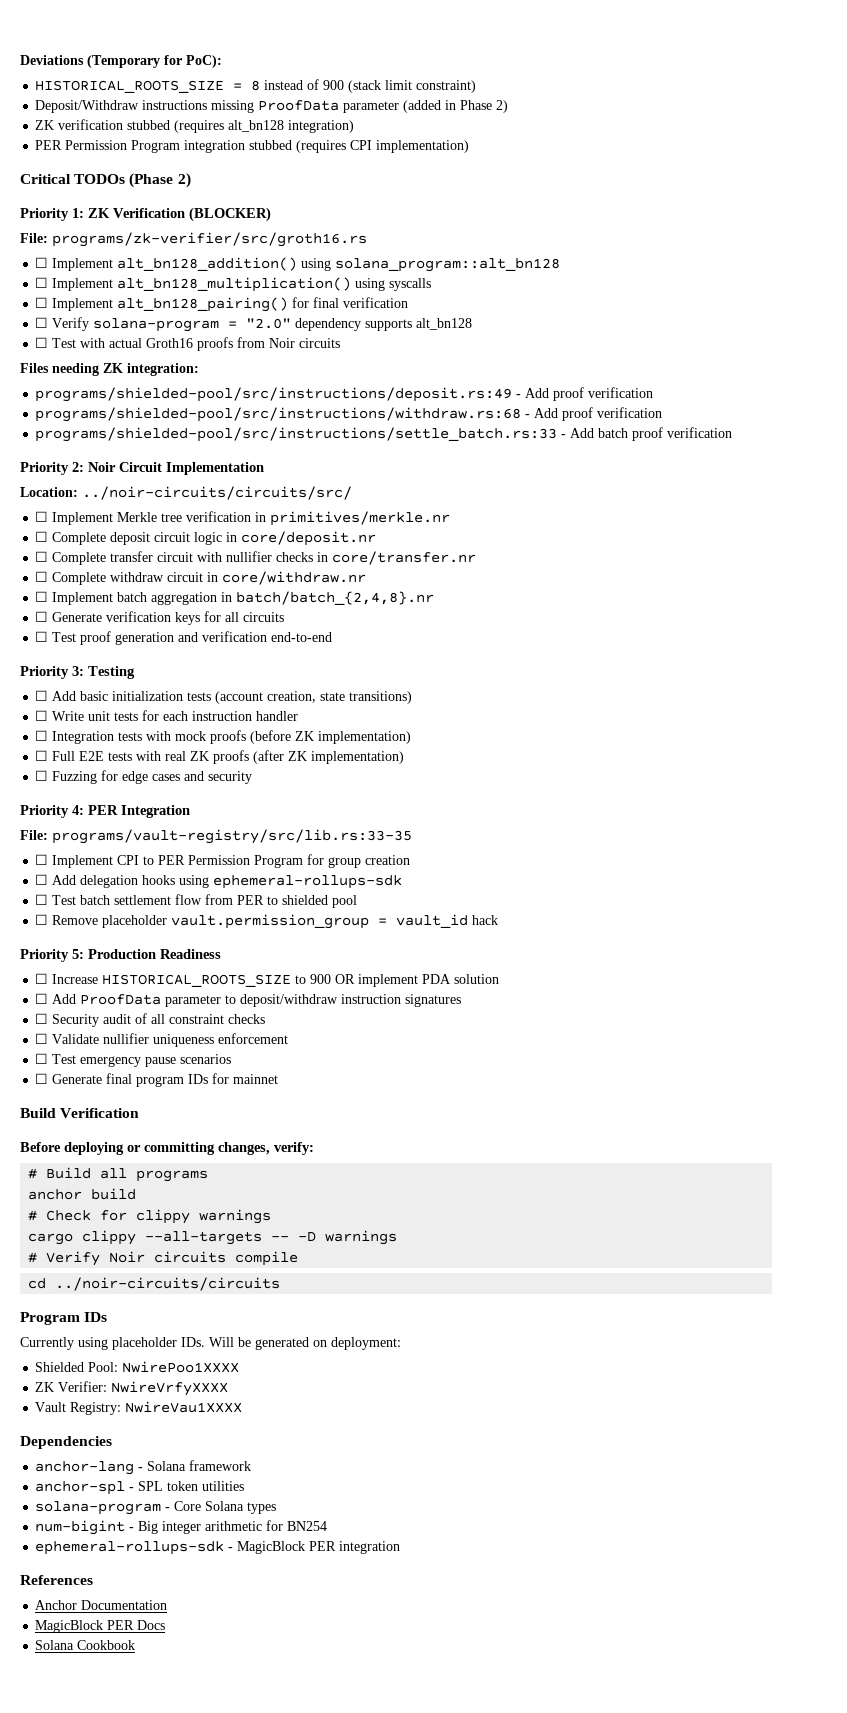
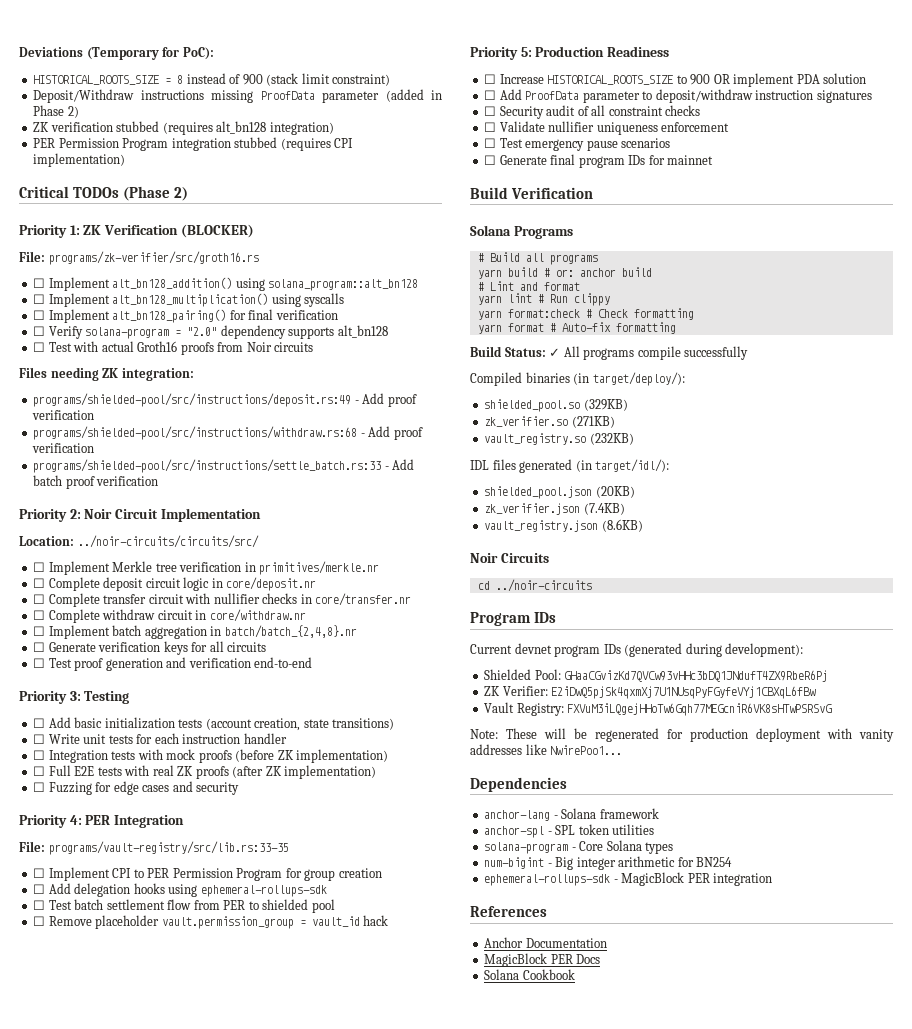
[20,1142,314,1155] Before deploying or committing changes, verify: -> [470,225,573,239] Solana Programs
(209, 1176) none -> [477,267,574,279] yarn build # or:
[46,1209,272,1224] [28,1230,398,1245] [28,1251,299,1266] Check for clippy warnings // cargo clippy --all-targets -- -D warnings // # Verify Noir circuits compile -> [489,281,580,291] [477,293,610,306] [477,308,694,320] [477,322,676,334] [470,346,749,360] [470,372,685,386] [484,399,628,412] [484,416,615,428] [484,433,634,445] [470,459,670,473] [484,486,635,499] [484,503,625,515] [484,519,643,532] [470,553,549,563] Lint and format // yarn lint # Run clippy // yarn format:check # Check formatting // yarn format # Auto-fix formatting // Build Status: ✓ All programs compile successfully // Compiled binaries (in target/deploy/): // shielded_pool.so (329KB) // zk_verifier.so (271KB) // vault_registry.so (232KB) // IDL files generated (in target/idl/): // shielded_pool.json (20KB) // zk_verifier.json (7.4KB) // vault_registry.json (8.6KB) // Noir Circuits
[55,1277,281,1291] ../noir-circuits/circuits -> [495,579,592,592] ../noir-circuits
[20,1337,401,1350] Currently using placeholder IDs. Will be generated on deployment: -> [470,643,804,657] Current devnet program IDs (generated during development):
[122,1361,240,1373] NwirePoo1XXXX -> [564,670,829,682] GHaaCGvizKd7QVCw93vHHc3bDQ1JNdufT4ZX9RbeR6Pj
[111,1381,229,1396] NwireVrfyXXXX -> [551,686,817,699] E2iDwQ5pjSk4qxmXj7U1NUsqPyFGyfeVYj1CBXqL6fBw
[125,1401,243,1413] NwireVau1XXXX -> [567,703,833,716] [470,728,894,742] [470,744,623,755] FXVuM3iLQgejHHoTw6Gqh77MEGcniR6VK8sHTwPSRSvG // Note: These will be regenerated for production deployment with vanity addresses like NwirePoo1...

